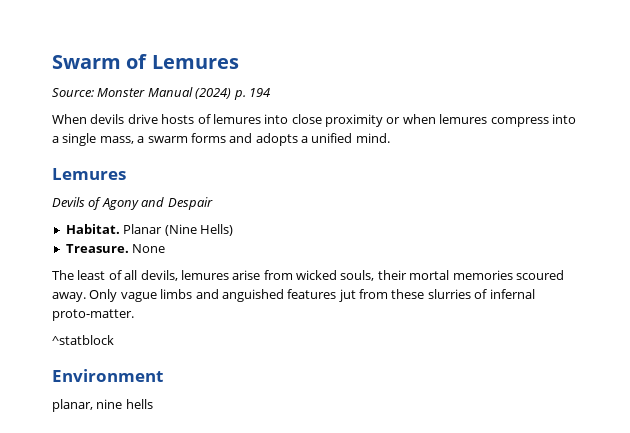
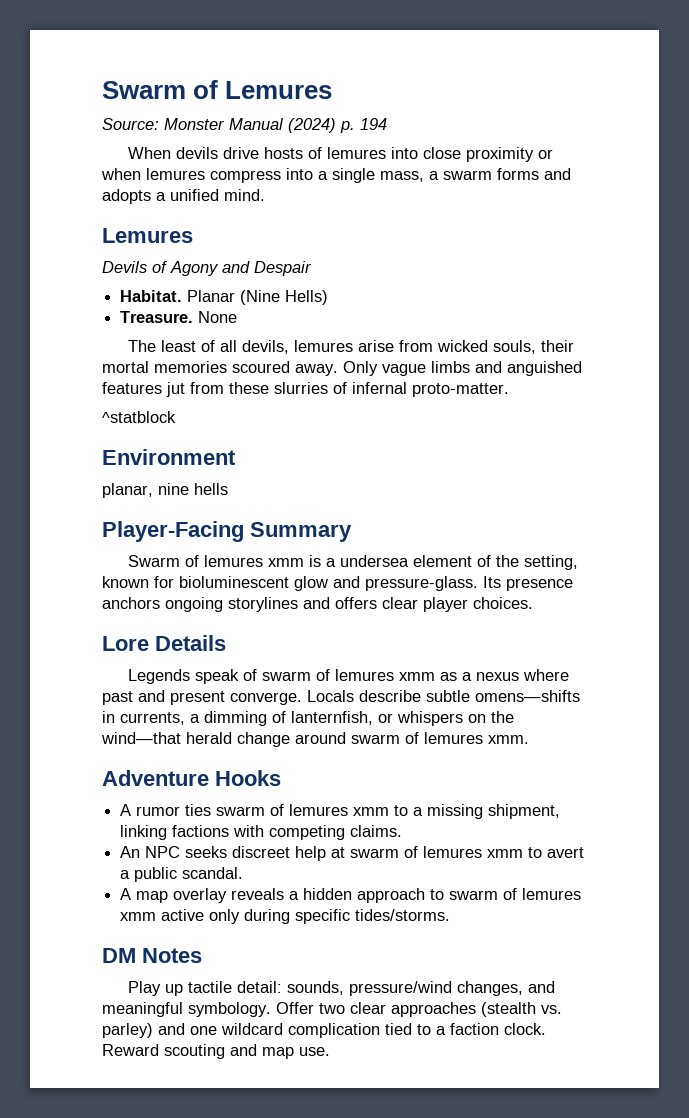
(153, 404) none -> [102,521,352,542] [127,555,578,570] [102,576,573,591] [102,597,533,612] [102,635,226,651] [127,669,569,684] [102,690,580,705] [102,711,514,726] [101,732,529,747] [102,770,281,786] [120,804,561,819] [120,825,403,840] [120,846,585,861] [120,867,244,882] [120,888,582,903] [120,909,451,924] [102,948,202,963] [127,981,555,996] [102,1002,562,1017] [102,1023,546,1038] [102,1044,330,1059] // Player-Facing Summary // Swarm of lemures xmm is a undersea element of the setting, known for bioluminescent glow and pressure-glass. Its presence anchors ongoing storylines and offers clear player choices. // Lore Details // Legends speak of swarm of lemures xmm as a nexus where past and present converge. Locals describe subtle omens—shifts in currents, a dimming of lanternfish, or whispers on the wind—that herald change around swarm of lemures xmm. // Adventure Hooks // A rumor ties swarm of lemures xmm to a missing shipment, linking factions with competing claims. // An NPC seeks discreet help at swarm of lemures xmm to avert a public scandal. // A map overlay reveals a hidden approach to swarm of lemures xmm active only during specific tides/storms. // DM Notes // Play up tactile detail: sounds, pressure/wind changes, and meaningful symbology. Offer two clear approaches (stealth vs. parley) and one wildcard complication tied to a faction clock. Reward scouting and map use.

